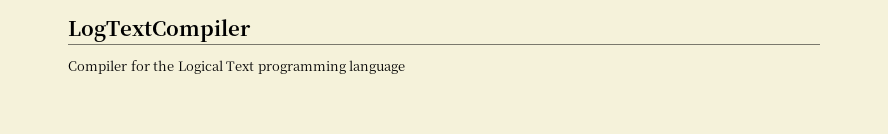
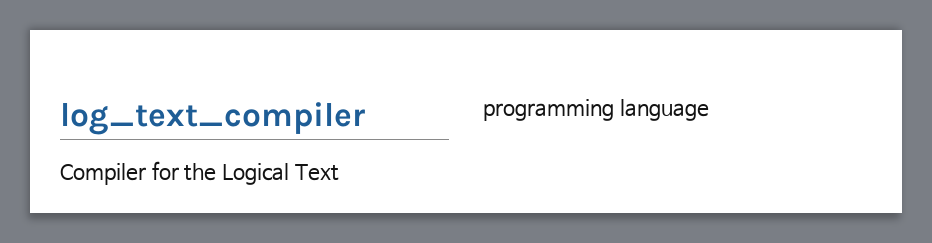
[68,19,251,42] LogTextCompiler -> [60,102,365,135] log_text_compiler

